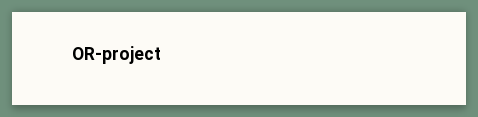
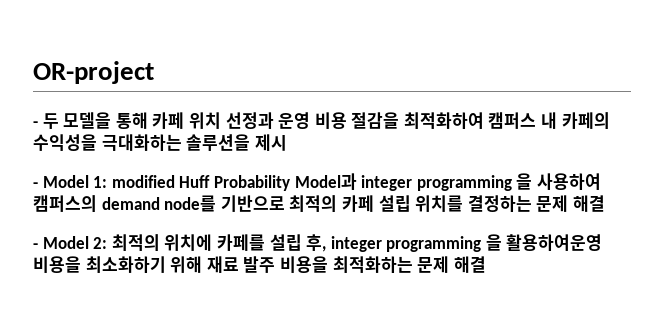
(161, 55) none -> [33,112,610,129] [33,134,287,151] [33,173,601,191] [33,195,605,212] [33,234,603,252] [33,256,486,273] // - 두 모델을 통해 카페 위치 선정과 운영 비용 절감을 최적화하여 캠퍼스 내 카페의 수익성을 극대화하는 솔루션을 제시 // - Model 1: modified Huff Probability Model과 integer programming 을 사용하여 캠퍼스의 demand node를 기반으로 최적의 카페 설립 위치를 결정하는 문제 해결 // - Model 2: 최적의 위치에 카페를 설립 후, integer programming 을 활용하여운영 비용을 최소화하기 위해 재료 발주 비용을 최적화하는 문제 해결

